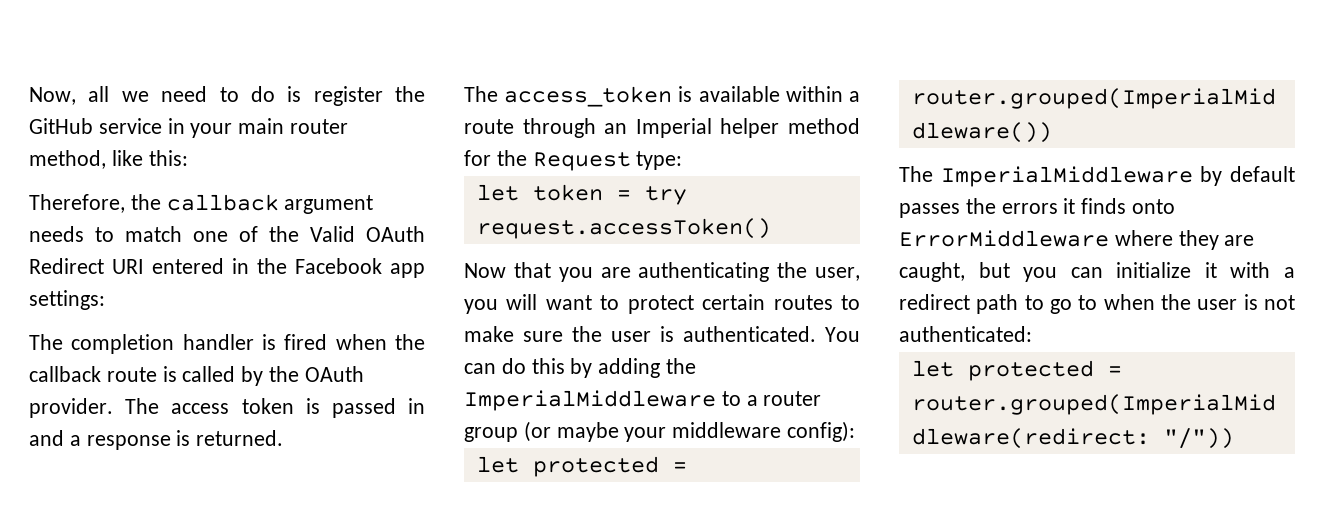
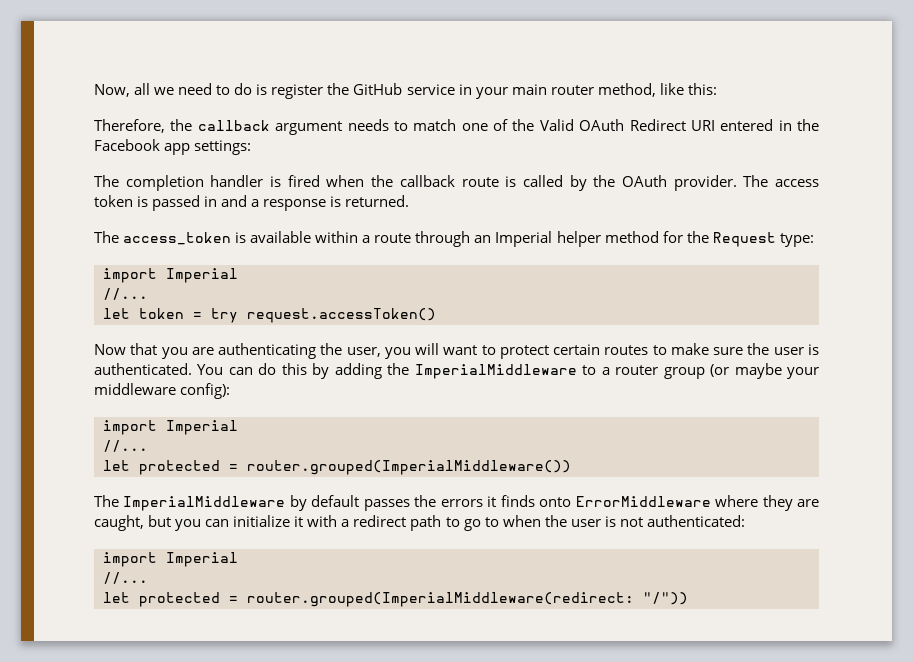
(683, 160) none -> [103,268,238,283] [103,288,148,300] // import Imperial // //...
(856, 431) none -> [103,420,238,435] [103,440,148,452] // import Imperial // //...
(1032, 334) none -> [103,552,238,567] [103,572,148,584] // import Imperial // //...

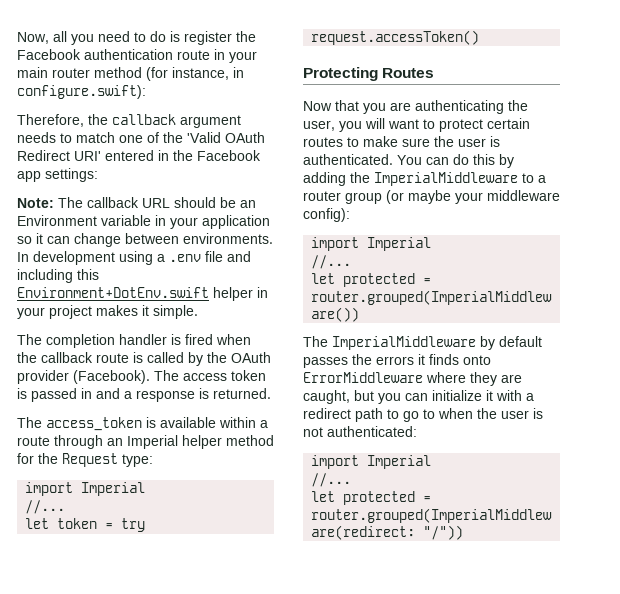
[154,87,175,95] we -> [71,34,94,45] you
[353,83,455,95] GitHub service -> [17,49,210,60] Facebook authentication route
[597,83,717,97] method, like this: -> [94,67,244,81] [17,85,146,99] method (for instance, in configure.swift):
[539,119,574,131] Valid -> [187,132,221,143] 'Valid
[690,120,715,131] URI -> [74,151,101,161] URI'
(252, 147) none -> [17,197,256,208] [17,215,270,229] [17,233,273,247] [17,251,251,265] [17,269,99,283] [17,287,268,301] [17,305,198,319] // Note: The callback URL should be an Environment variable in your application so it can change between environments. In development using a .env file and including this Environment+DotEnv.swift helper in your project makes it simple.
[673,175,737,191] provider. -> [17,370,150,384] provider (Facebook).
(436, 315) none -> [303,67,435,81] // Protecting Routes

